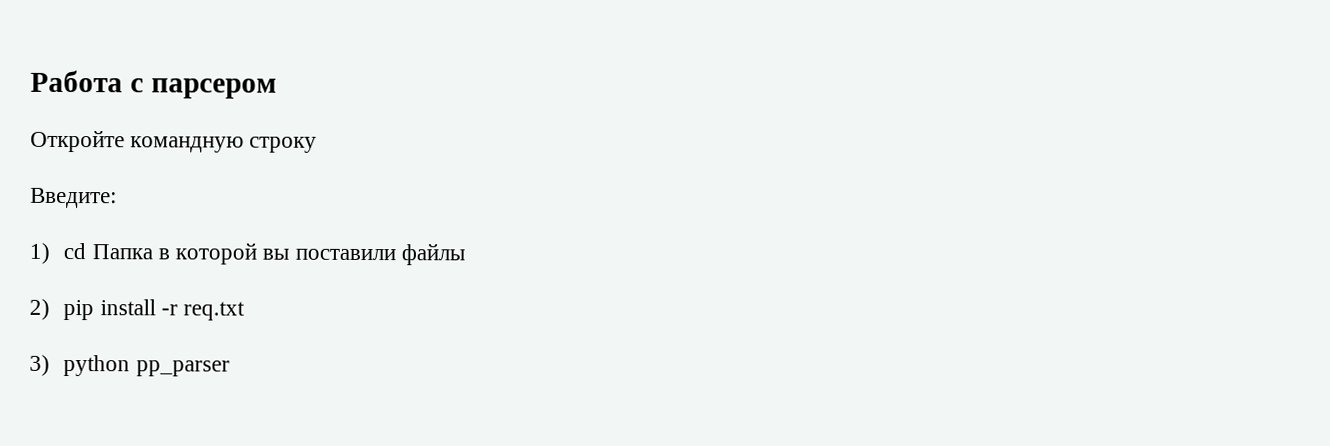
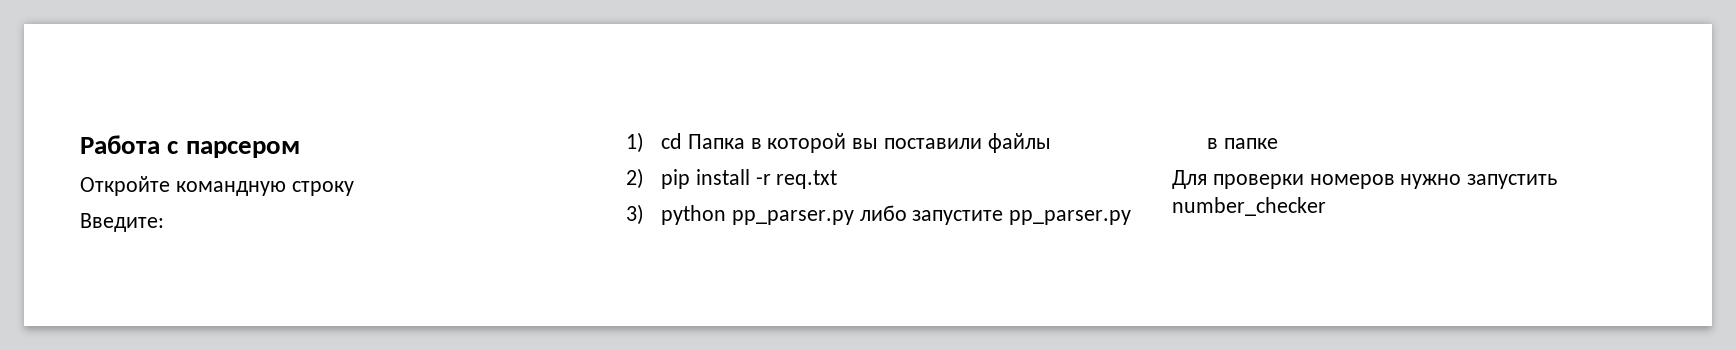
[135,360,230,377] pp_parser -> [731,205,1132,225] [1206,138,1278,149] [1172,170,1558,189] [1172,197,1326,216] pp_parser.py либо запустите pp_parser.py в папке // Для проверки номеров нужно запустить number_checker

